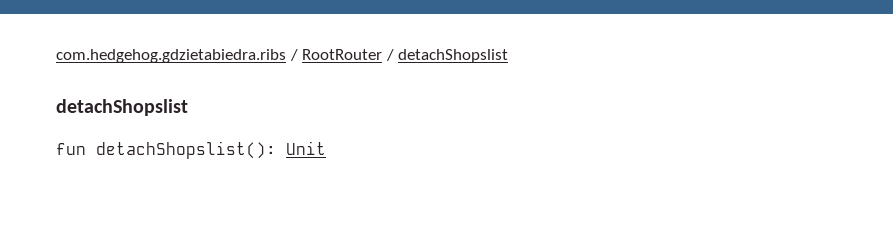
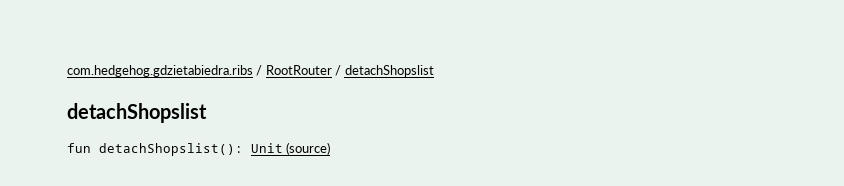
(326, 148) none -> [286,142,331,155] (source)

